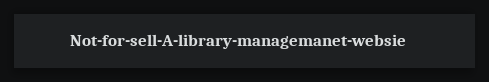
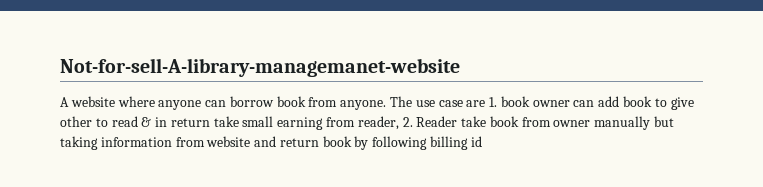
[70,34,406,49] Not-for-sell-A-library-managemanet-websie -> [60,58,460,77] [60,96,694,110] [60,116,675,130] [60,136,482,150] Not-for-sell-A-library-managemanet-website // A website where anyone can borrow book from anyone. The use case are 1. book owner can add book to give other to read & in return take small earning from reader, 2. Reader take book from owner manually but taking information from website and return book by following billing id

